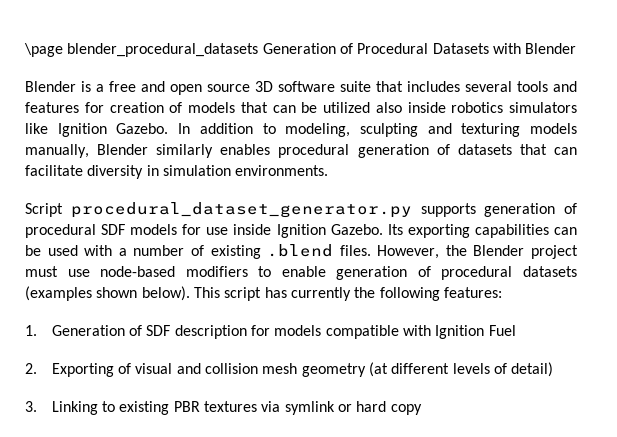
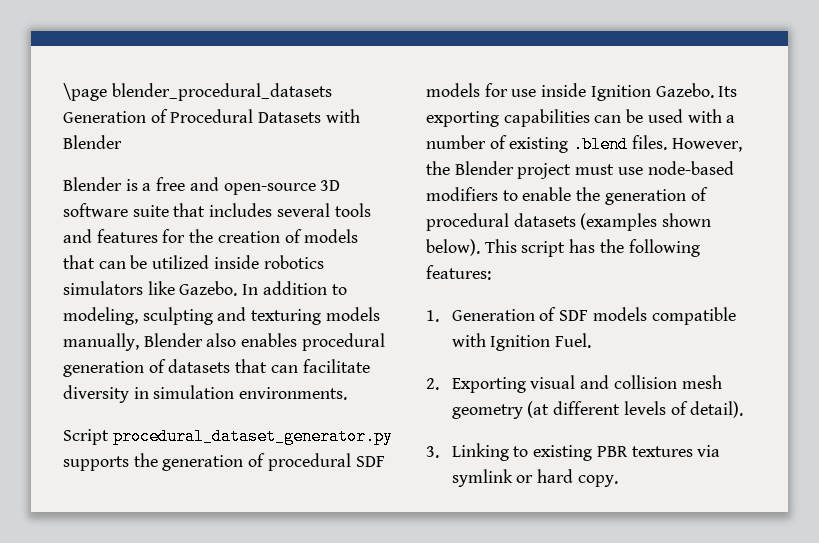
[170,84,250,95] open source -> [223,183,316,195] open-source
(104, 107) none -> [189,229,214,243] the
[375,102,402,113] also -> (210, 262) none
[57,123,107,137] Ignition -> (175, 288) none
[156,144,214,158] similarly -> [206,333,237,347] also
(476, 210) none -> [133,453,158,467] the
(326, 271) none -> [576,187,601,201] the
[290,287,351,301] currently -> (596, 246) none
[174,325,270,339] description for -> (589, 315) none
[488,325,516,336] Fuel -> [555,333,592,348] Fuel.
[117,363,131,374] of -> (526, 385) none
[511,362,554,377] detail) -> [690,401,744,418] detail).
[390,404,422,415] copy -> [577,475,618,487] copy.

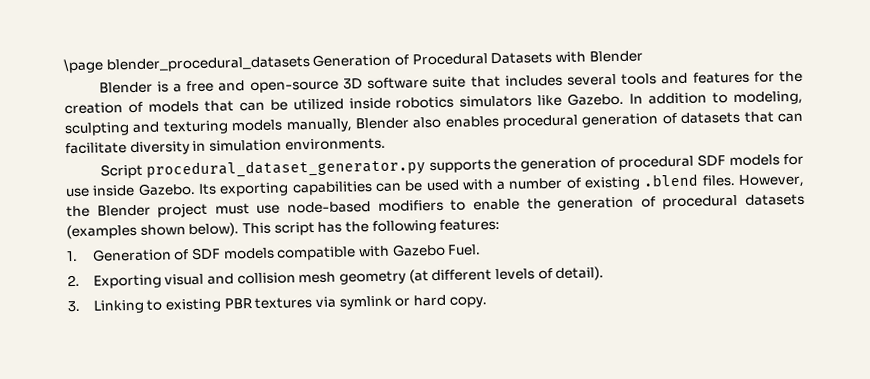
[590,85,651,101] Ignition -> (136, 190) none
[490,335,551,351] Ignition -> [391,243,446,257] Gazebo

